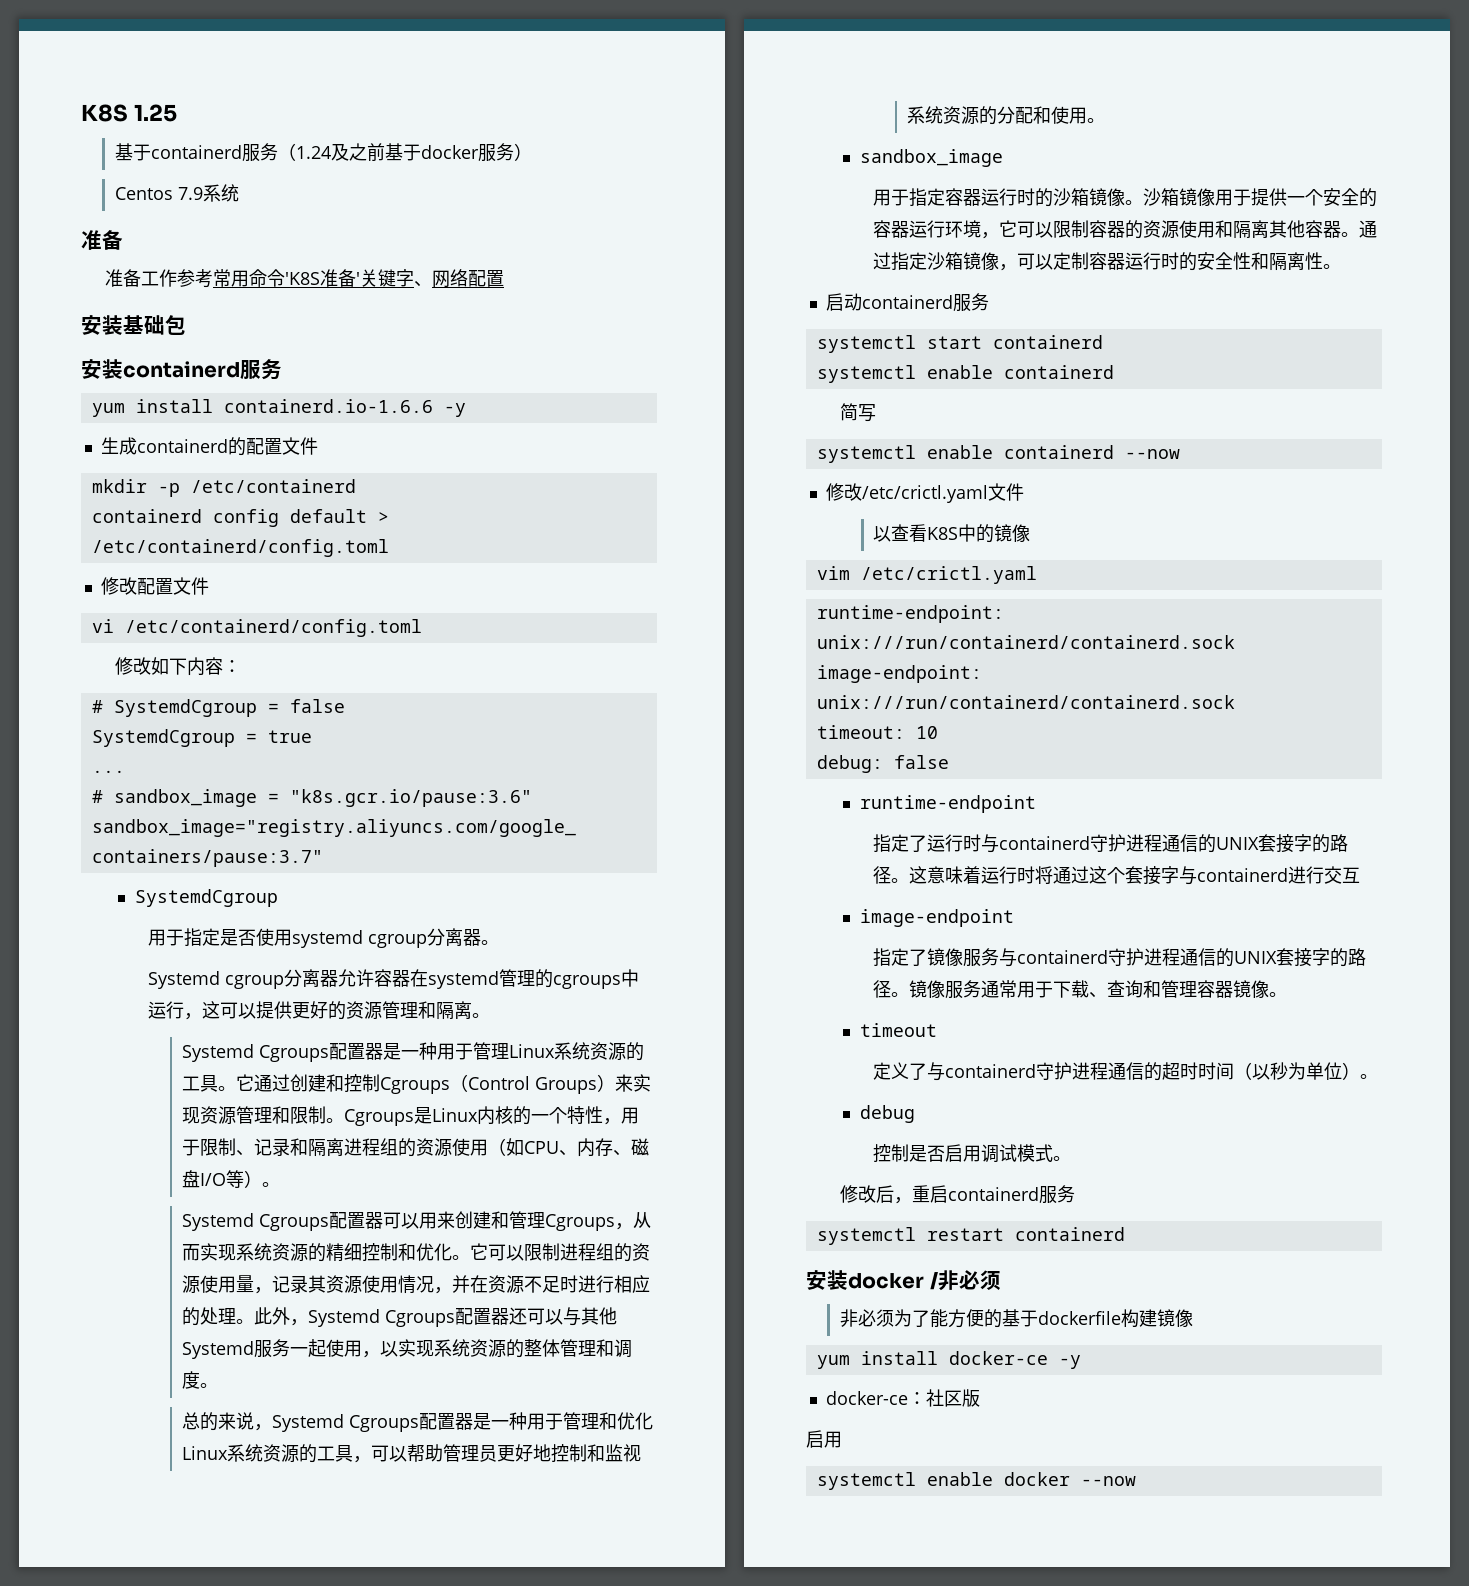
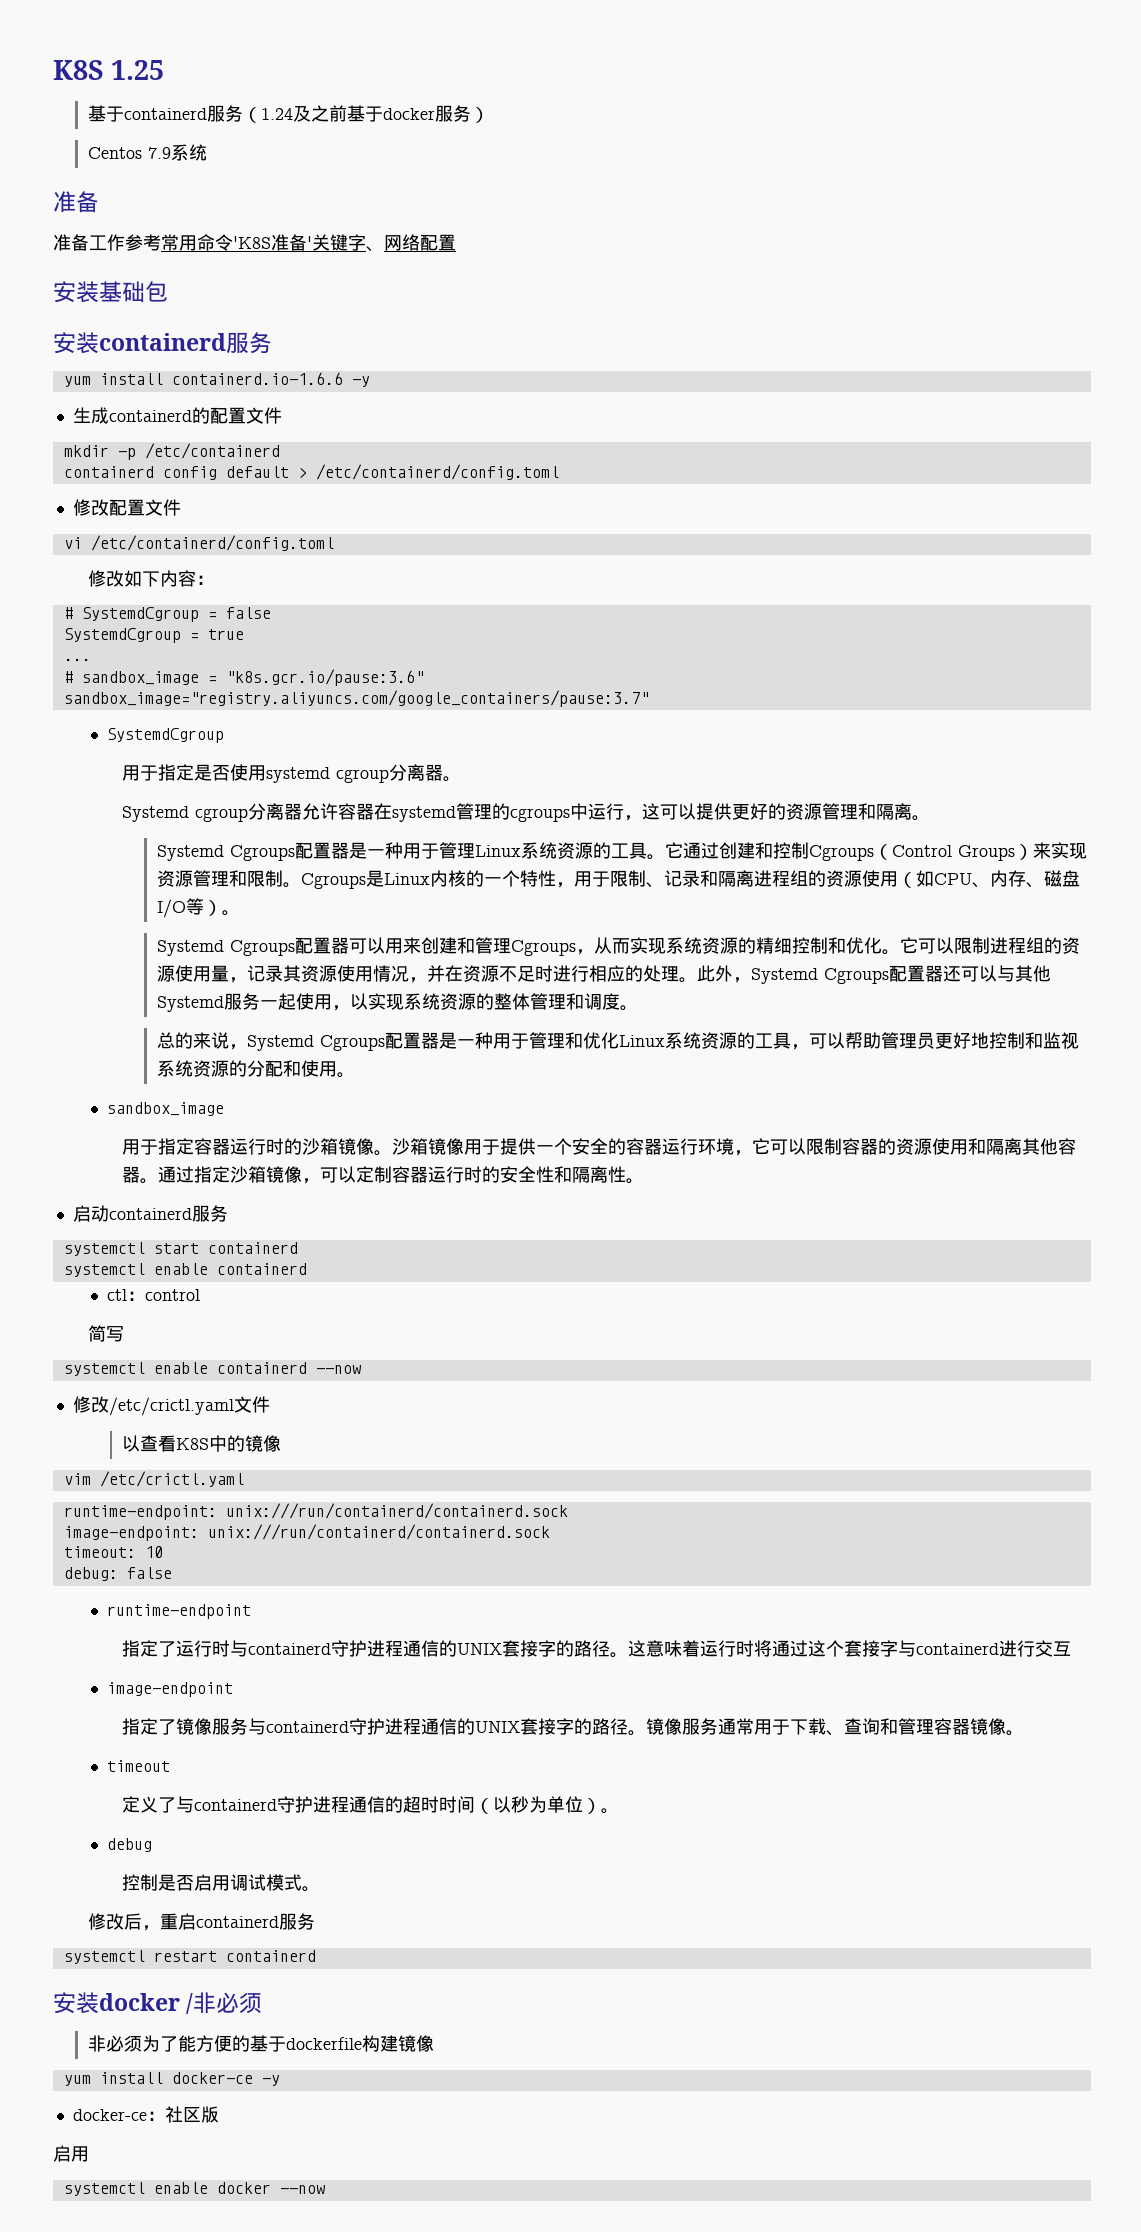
(1114, 372) none -> [107,1289,201,1301] // ctl：control

